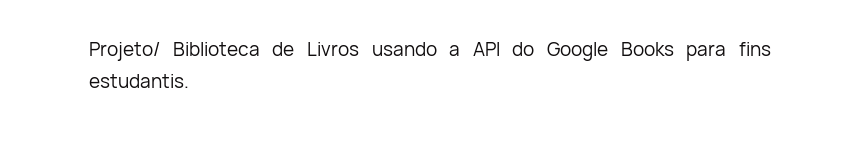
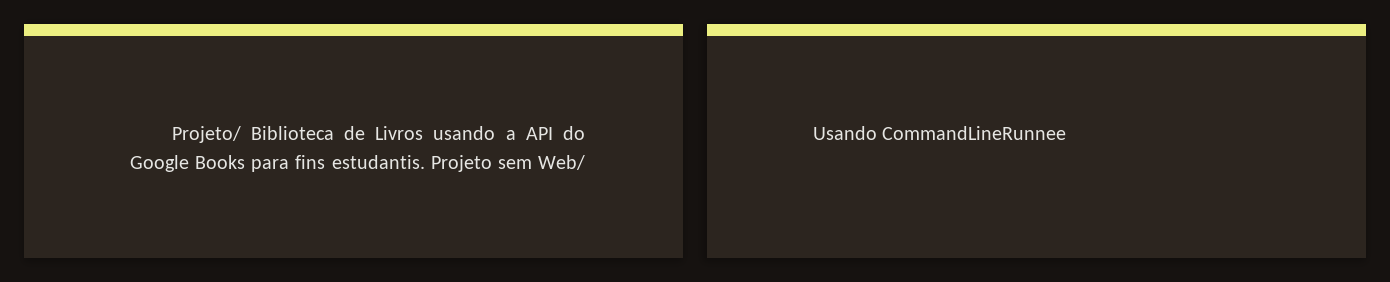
(189, 81) none -> [430,155,585,172] [813,126,1067,140] Projeto sem Web/ Usando CommandLineRunnee

